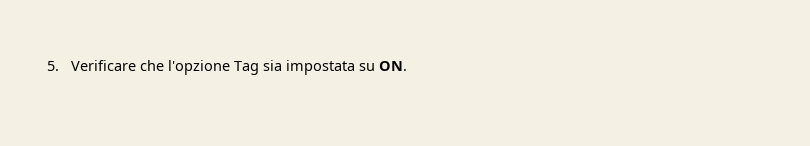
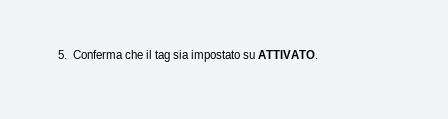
[70,60,407,75] Verificare che l'opzione Tag sia impostata su ON. -> [72,50,319,62] Conferma che il tag sia impostato su ATTIVATO.

